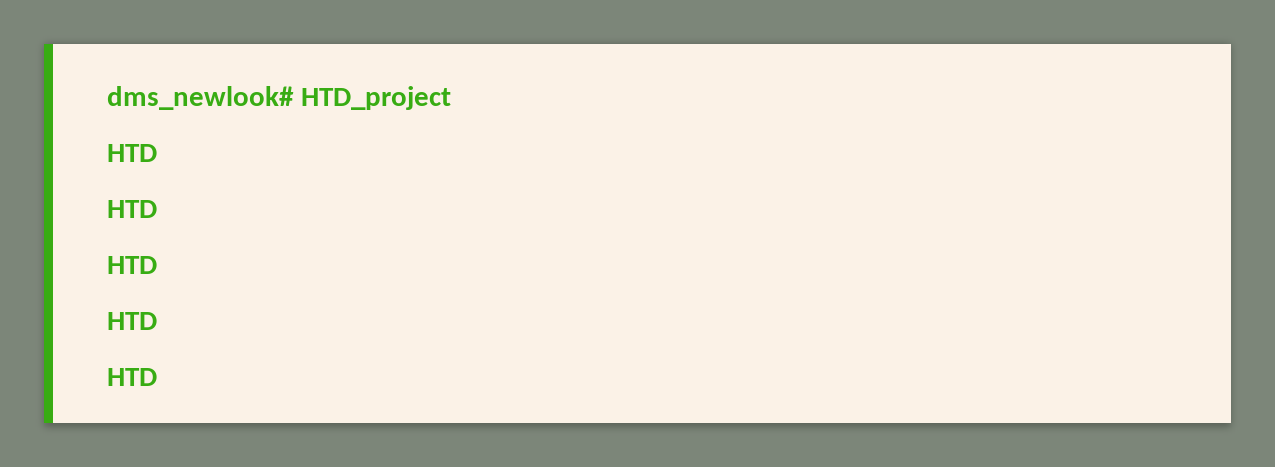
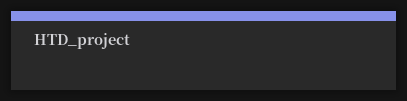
[107,86,294,110] dms_newlook# -> (34, 41) none
[107,144,157,162] [107,200,157,218] [107,256,157,274] [107,312,157,330] [107,368,157,386] // HTD // HTD // HTD // HTD // HTD -> (130, 41) none

